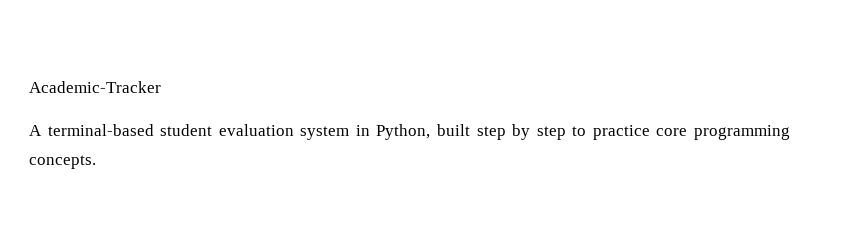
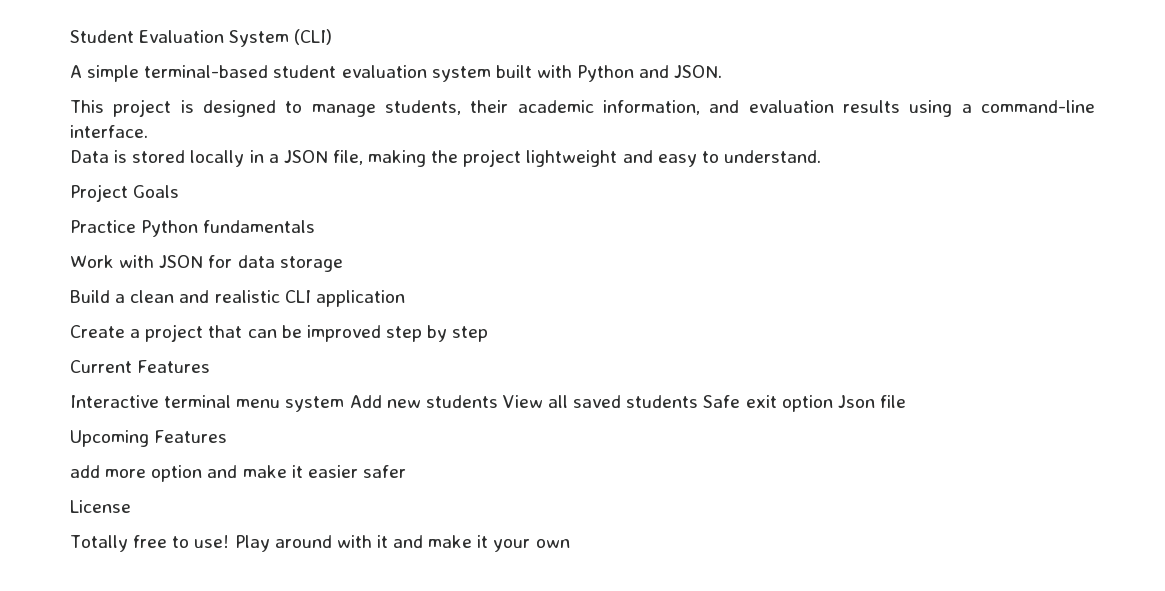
[29,81,161,93] Academic-Tracker -> [70,29,333,47] Student Evaluation System (CLI)
(42, 130) none -> [87,65,140,82] simple
[355,124,790,140] [29,155,96,169] in Python, built step by step to practice core programming concepts. -> [495,65,723,82] [70,99,1096,117] [70,125,148,138] [70,149,821,167] [70,184,180,202] [70,220,316,237] [70,255,343,272] [70,290,405,307] [70,324,489,342] [70,360,211,373] [70,395,906,412] [70,430,228,447] [70,465,406,482] [70,500,131,513] [70,535,570,552] built with Python and JSON. // This project is designed to manage students, their academic information, and evaluation results using a command-line interface. // Data is stored locally in a JSON file, making the project lightweight and easy to understand. // Project Goals // Practice Python fundamentals // Work with JSON for data storage // Build a clean and realistic CLI application // Create a project that can be improved step by step // Current Features // Interactive terminal menu system Add new students View all saved students Safe exit option Json file // Upcoming Features // add more option and make it easier safer // License // Totally free to use! Play around with it and make it your own

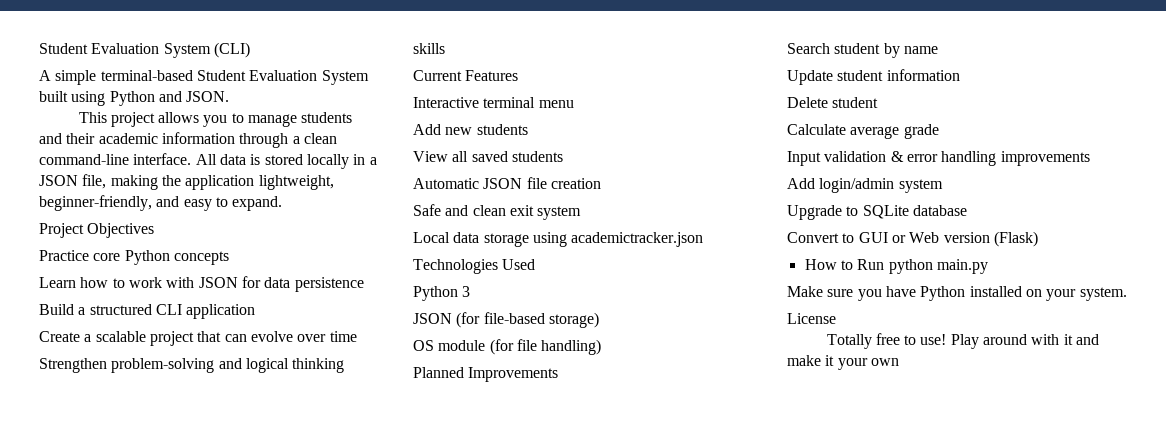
[273,65,572,82] student evaluation system built with -> [196,70,369,85] [39,91,106,106] Student Evaluation System built using
[180,100,972,117] is designed to manage students, their academic information, and evaluation results using a -> [158,112,353,127] [39,132,337,148] allows you to manage students and their academic information through a clean
[70,150,109,163] // Data -> [195,154,246,165] All data
[463,149,618,167] project lightweight -> [185,175,334,190] [39,195,152,211] application lightweight, beginner-friendly,
[723,150,821,163] understand. -> [232,196,283,211] expand.
[133,185,180,198] Goals -> [87,223,155,238] Objectives
[141,220,316,237] [70,255,114,268] Python fundamentals // Work -> [93,250,229,265] [39,277,162,288] core Python concepts // Learn how to work
[279,256,343,272] storage -> [294,277,364,292] persistence
[130,290,280,303] clean and realistic -> [89,304,152,315] structured
(141, 333) none -> [95,331,146,342] scalable
[281,325,489,342] be improved step by step -> [250,331,357,342] [39,358,345,373] [413,43,445,54] evolve over time // Strengthen problem-solving and logical thinking skills
[285,396,345,412] system -> (574, 104) //
(498, 401) none -> (528, 129) //
[703,395,906,412] [70,430,228,447] [70,465,406,482] Safe exit option Json file // Upcoming Features // add more option and make it easier safer -> [413,177,601,189] [413,204,582,220] [413,232,704,247] [413,259,536,274] [413,286,471,301] [413,312,599,328] [413,339,602,355] [413,367,559,382] [787,43,938,58] [787,69,960,85] [787,97,879,108] [787,124,939,139] [787,151,1090,166] [787,178,943,193] [787,205,967,220] [787,231,1038,247] [804,259,988,274] [787,286,1127,301] // Automatic JSON file creation // Safe and clean exit system // Local data storage using academictracker.json // Technologies Used // Python 3 // JSON (for file-based storage) // OS module (for file handling) // Planned Improvements // Search student by name // Update student information // Delete student // Calculate average grade // Input validation & error handling improvements // Add login/admin system // Upgrade to SQLite database // Convert to GUI or Web version (Flask) // How to Run python main.py // Make sure you have Python installed on your system.

